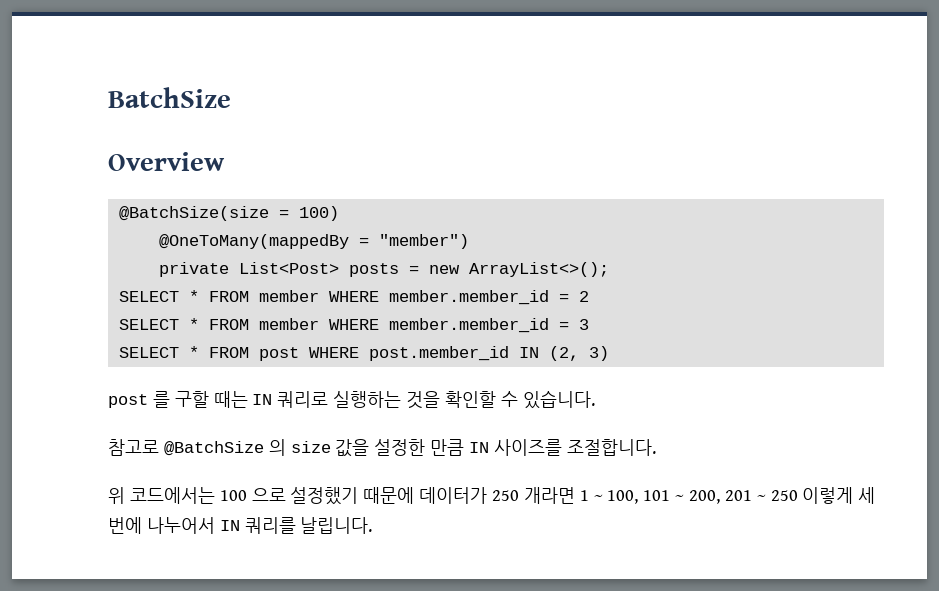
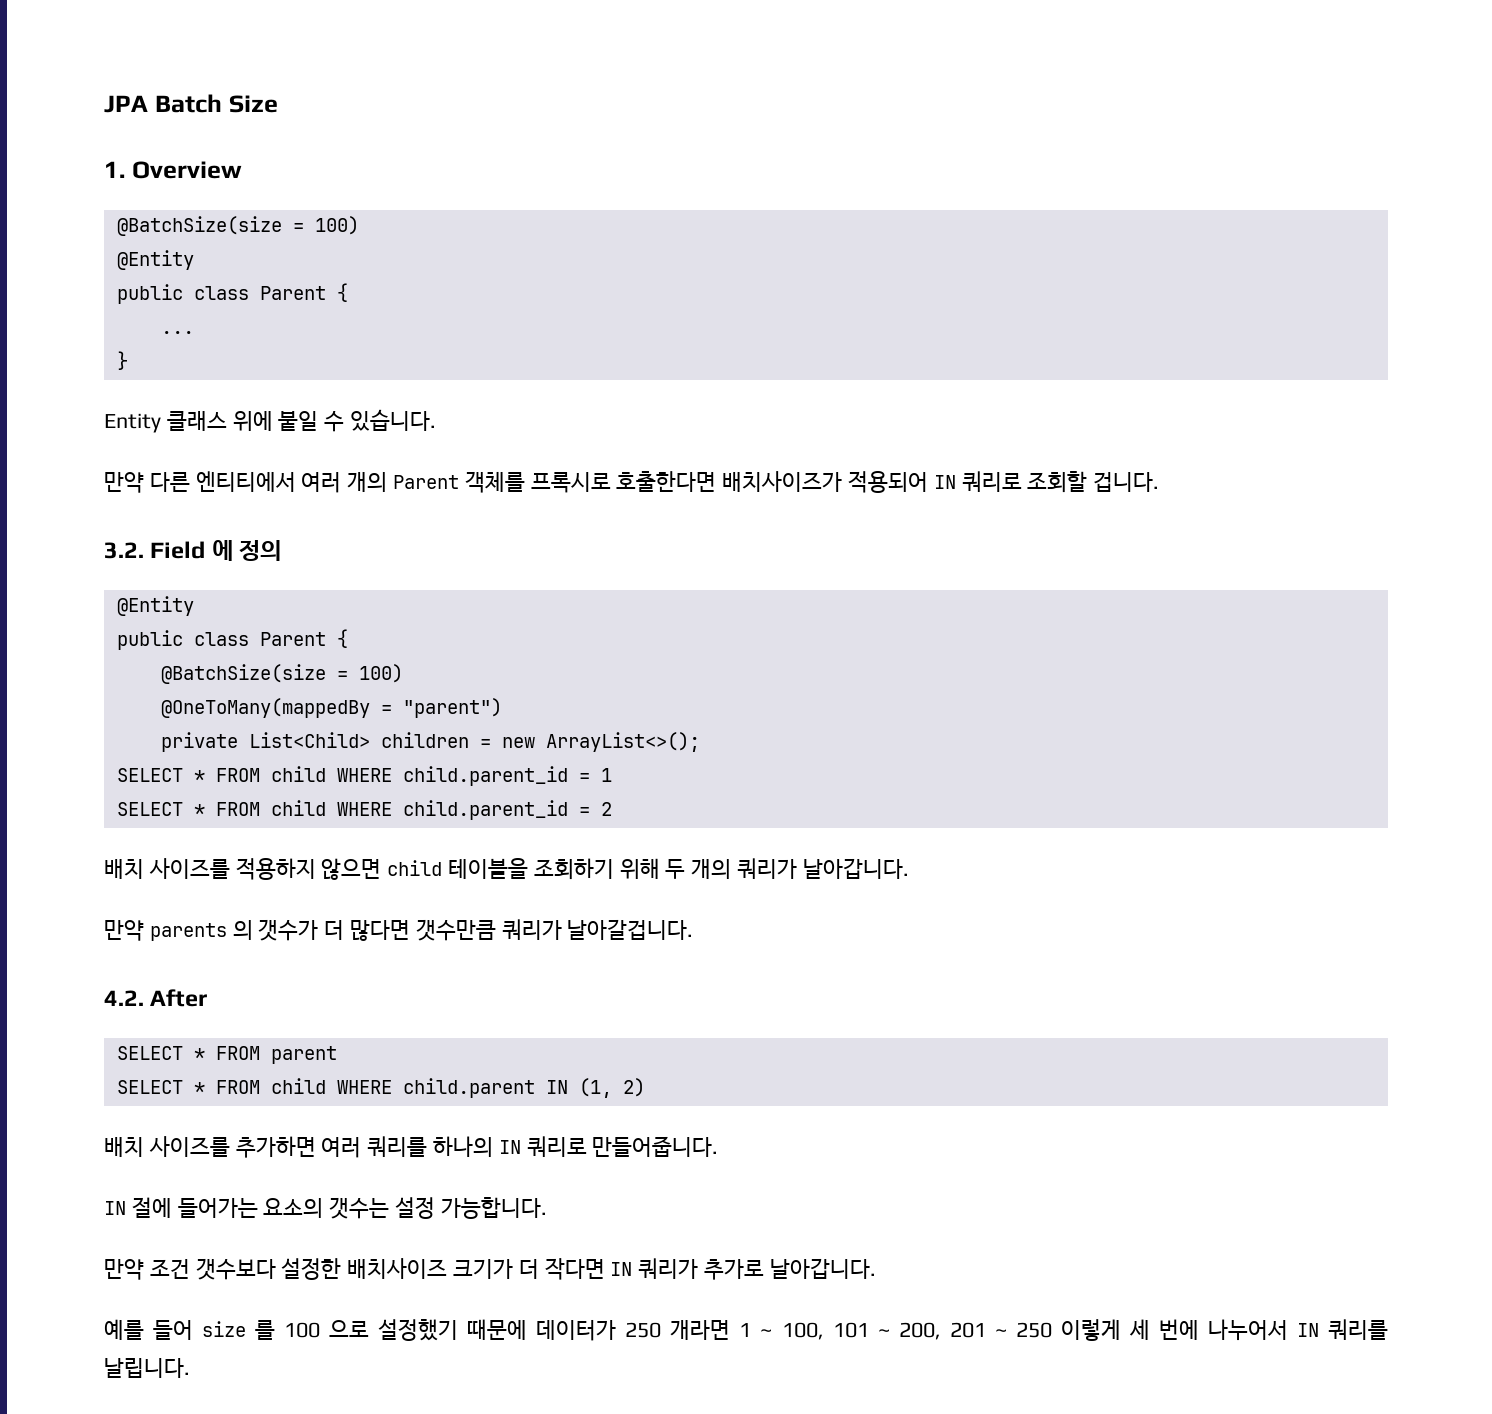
[108,87,231,108] BatchSize // -> [104,94,278,113] [104,161,125,178] JPA Batch Size // 1.
(339, 213) none -> [116,250,194,270] [116,283,348,304] [160,331,194,334] [116,351,128,370] [104,409,437,433] [104,471,1160,493] [104,540,282,561] [116,596,194,616] [116,629,348,650] [160,664,403,684] // @Entity // public class Parent { // ... // } // Entity 클래스 위에 붙일 수 있습니다. // 만약 다른 엔티티에서 여러 개의 Parent 객체를 프록시로 호출한다면 배치사이즈가 적용되어 IN 쿼리로 조회할 겁니다. // 3.2. Field 에 정의 // @Entity // public class Parent { // @BatchSize(size = 100)
[378,234,469,249] "member") -> [402,698,502,718] "parent")
[238,262,399,277] List<Post> posts -> [248,732,469,748] List<Child> children
[258,290,589,305] [118,318,589,333] [118,346,609,361] [108,390,595,409] [108,439,656,457] [108,487,215,504] member WHERE member.member_id = 2 // SELECT * FROM member WHERE member.member_id = 3 // SELECT * FROM post WHERE post.member_id IN (2, 3) // post 를 구할 때는 IN 쿼리로 실행하는 것을 확인할 수 있습니다. // 참고로 @BatchSize 의 size 값을 설정한 만큼 IN 사이즈를 조절합니다. // 위 코드에서는 -> [270,766,612,786] [116,800,612,820] [104,858,909,880] [104,919,694,941] [104,989,208,1007] [116,1046,337,1064] [116,1078,645,1098] [104,1136,719,1158] [104,1197,547,1219] [104,1258,876,1280] [104,1319,276,1340] child WHERE child.parent_id = 1 // SELECT * FROM child WHERE child.parent_id = 2 // 배치 사이즈를 적용하지 않으면 child 테이블을 조회하기 위해 두 개의 쿼리가 날아갑니다. // 만약 parents 의 갯수가 더 많다면 갯수만큼 쿼리가 날아갈겁니다. // 4.2. After // SELECT * FROM parent // SELECT * FROM child WHERE child.parent IN (1, 2) // 배치 사이즈를 추가하면 여러 쿼리를 하나의 IN 쿼리로 만들어줍니다. // IN 절에 들어가는 요소의 갯수는 설정 가능합니다. // 만약 조건 갯수보다 설정한 배치사이즈 크기가 더 작다면 IN 쿼리가 추가로 날아갑니다. // 예를 들어 size 를

